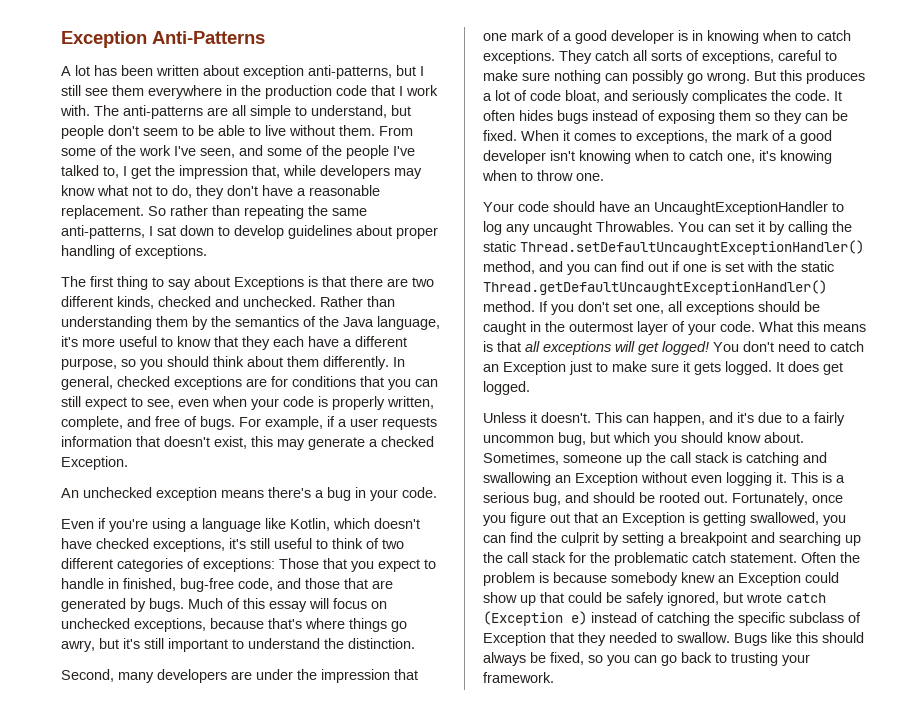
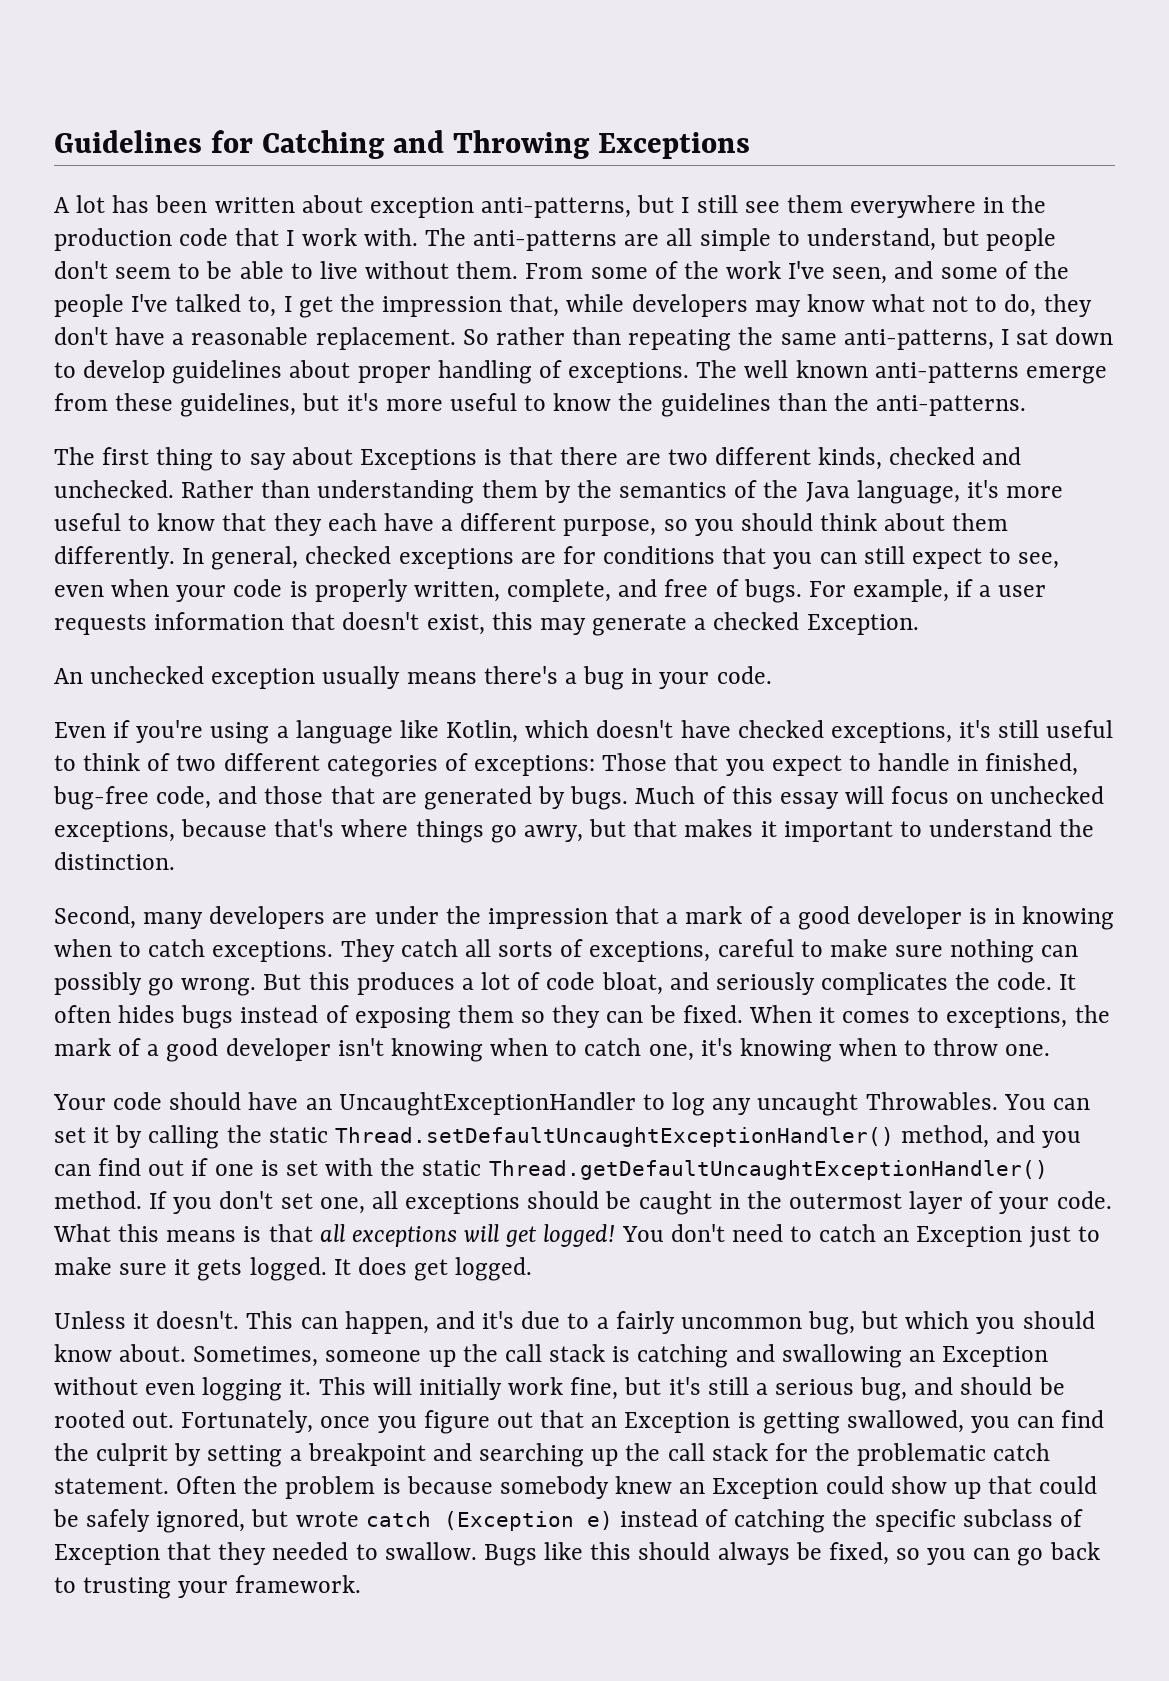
[61,31,265,48] Exception Anti-Patterns -> [54,130,751,159] Guidelines for Catching and Throwing Exceptions
(207, 252) none -> [696,360,1107,384] [54,393,1027,417] The well known anti-patterns emerge from these guidelines, but it's more useful to know the guidelines than the anti-patterns.
(217, 494) none -> [322,666,401,689] usually
[123,638,164,649] it's still -> [633,819,777,837] that makes it
[483,33,507,41] one -> [666,912,679,924] a
[822,472,832,483] is -> [372,1377,749,1400] will initially work fine, but it's still

